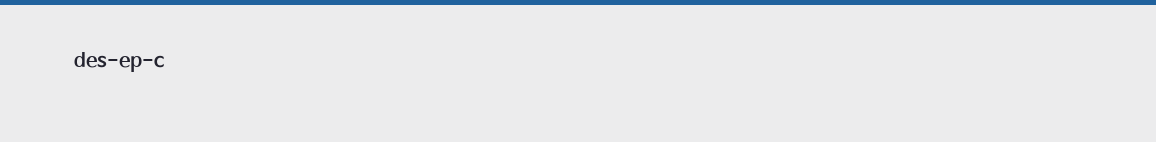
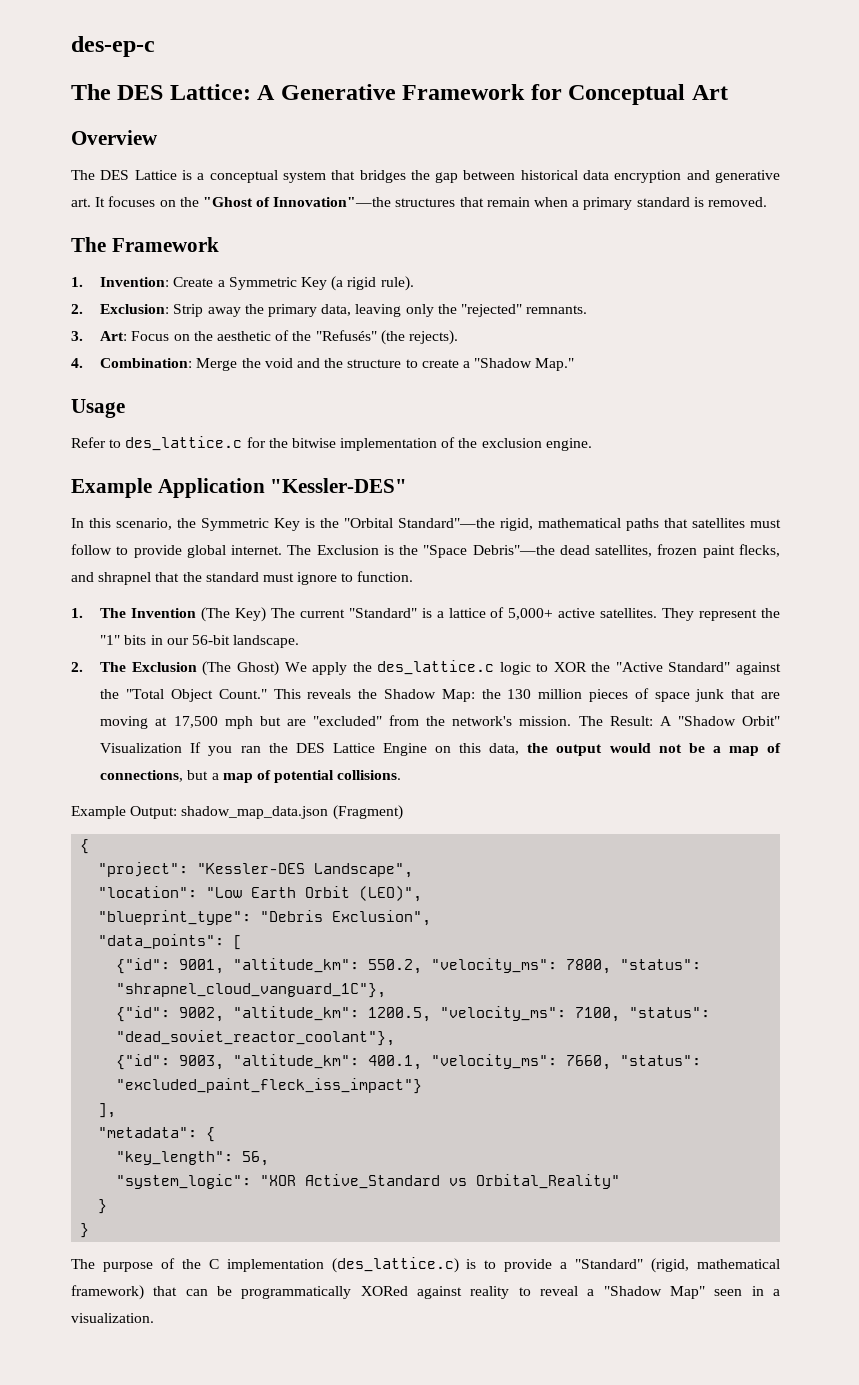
(164, 62) none -> [71,84,728,105] [71,130,158,145] [71,170,780,183] [71,196,767,210] [71,237,219,252] [71,276,414,291] [71,304,588,317] [71,330,458,345] [71,358,575,371] [71,399,125,418] [71,436,592,451] [71,478,408,498] [71,518,781,531] [71,544,780,558] [71,571,414,585] [71,607,780,622] [100,635,300,648] [71,660,781,676] [100,688,781,702] [100,715,780,729] [100,742,781,756] [100,770,402,783] [71,805,403,820] [80,839,90,854] [98,862,414,878] [98,886,423,902] [98,910,432,926] [98,934,243,950] [116,958,702,974] [116,983,387,998] [116,1006,711,1022] [116,1030,396,1046] [116,1054,702,1070] [116,1078,423,1094] [98,1103,117,1118] [98,1127,216,1142] [116,1151,270,1166] [116,1174,621,1189] [98,1199,108,1214] [80,1223,90,1238] [71,1257,780,1273] [71,1285,781,1300] [71,1313,154,1323] // The DES Lattice: A Generative Framework for Conceptual Art // Overview // The DES Lattice is a conceptual system that bridges the gap between historical data encryption and generative art. It focuses on the "Ghost of Innovation"—the structures that remain when a primary standard is removed. // The Framework // 1. Invention: Create a Symmetric Key (a rigid rule). // 2. Exclusion: Strip away the primary data, leaving only the "rejected" remnants. // 3. Art: Focus on the aesthetic of the "Refusés" (the rejects). // 4. Combination: Merge the void and the structure to create a "Shadow Map." // Usage // Refer to des_lattice.c for the bitwise implementation of the exclusion engine. // Example Application "Kessler-DES" // In this scenario, the Symmetric Key is the "Orbital Standard"—the rigid, mathematical paths that satellites must follow to provide global internet. The Exclusion is the "Space Debris"—the dead satellites, frozen paint flecks, and shrapnel that the standard must ignore to function. // 1. The Invention (The Key) The current "Standard" is a lattice of 5,000+ active satellites. They represent the "1" bits in our 56-bit landscape. // 2. The Exclusion (The Ghost) We apply the des_lattice.c logic to XOR the "Active Standard" against the "Total Object Count." This reveals the Shadow Map: the 130 million pieces of space junk that are moving at 17,500 mph but are "excluded" from the network's mission. The Result: A "Shadow Orbit" Visualization If you ran the DES Lattice Engine on this data, the output would not be a map of connections, but a map of potential collisions. // Example Output: shadow_map_data.json (Fragment) // { // "project": "Kessler-DES Landscape", // "location": "Low Earth Orbit (LEO)", // "blueprint_type": "Debris Exclusion", // "data_points": [ // {"id": 9001, "altitude_km": 550.2, "velocity_ms": 7800, "status": "shrapnel_cloud_vanguard_1C"}, // {"id": 9002, "altitude_km": 1200.5, "velocity_ms": 7100, "status": "dead_soviet_reactor_coolant"}, // {"id": 9003, "altitude_km": 400.1, "velocity_ms": 7660, "status": "excluded_paint_fleck_iss_impact"} // ], // "metadata": { // "key_length": 56, // "system_logic": "XOR Active_Standard vs Orbital_Reality" // } // } // The purpose of the C implementation (des_lattice.c) is to provide a "Standard" (rigid, mathematical framework) that can be programmatically XORed against reality to reveal a "Shadow Map" seen in a visualization.

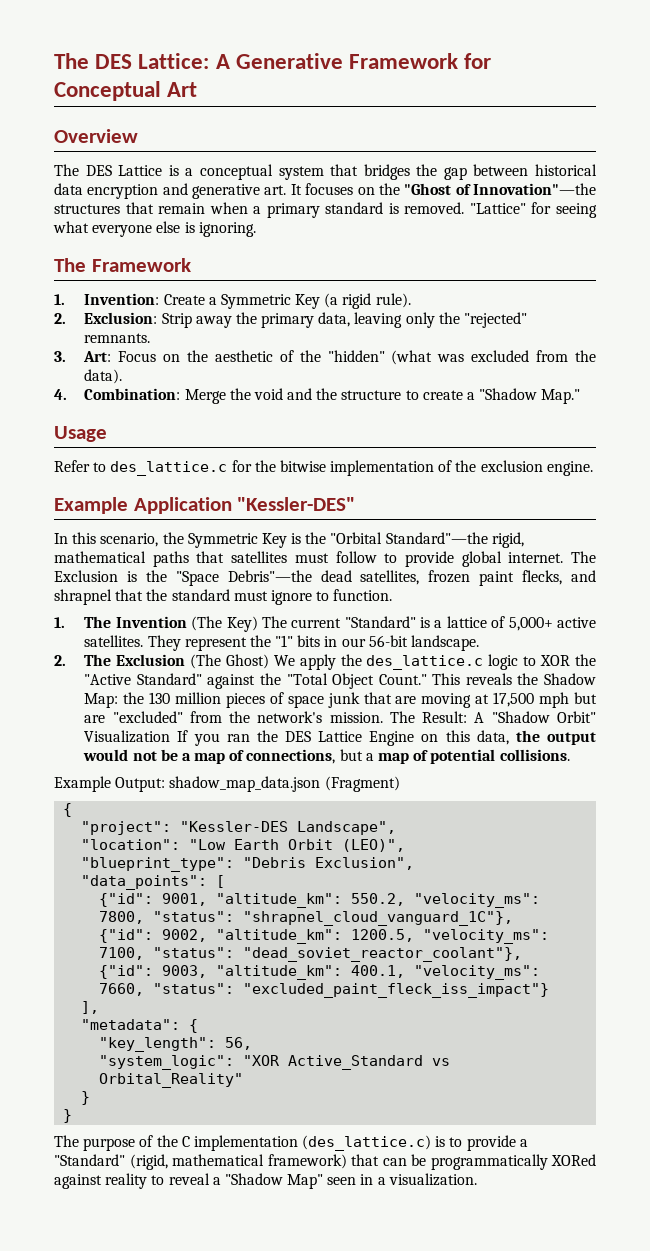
[71,36,155,57] des-ep-c // -> (54, 61) none
(767, 202) none -> [469,202,598,218] [53,221,256,237] "Lattice" for seeing what everyone else is ignoring.
[315,330,458,345] "Refusés" (the rejects). -> [327,350,596,365] [84,369,123,384] "hidden" (what was excluded from the data).

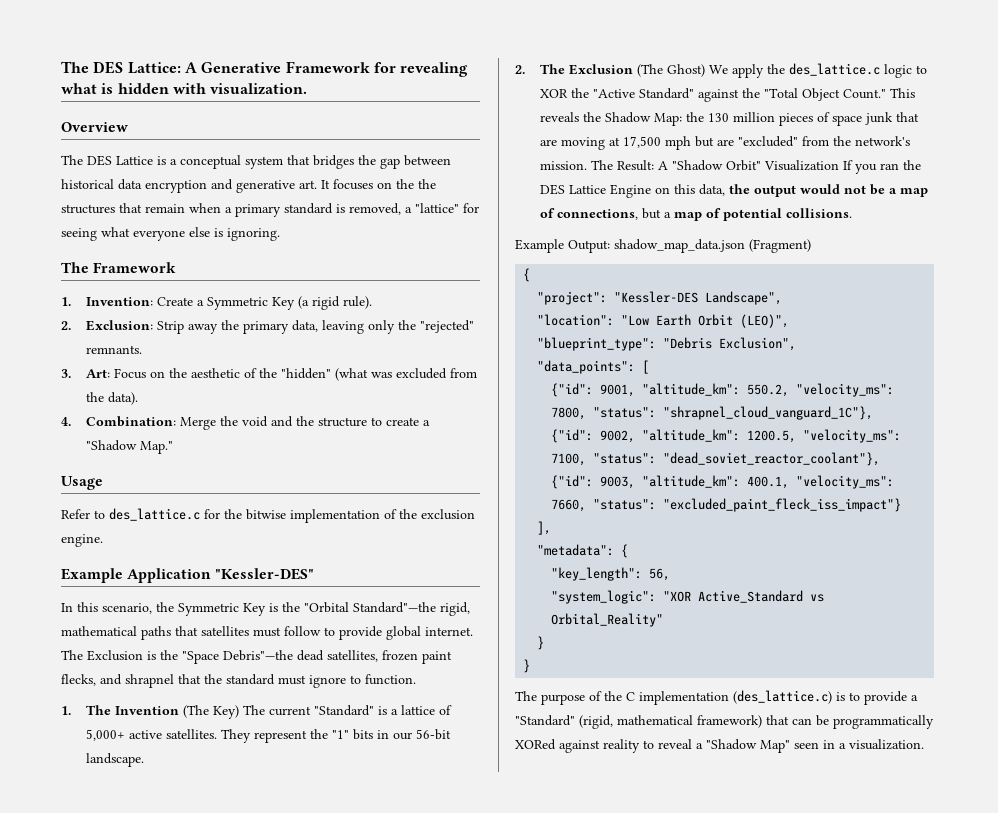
[54,81,198,101] Conceptual Art -> [400,62,469,77] [61,83,308,95] revealing what is hidden with visualization.
[404,183,597,195] "Ghost of Innovation"—the -> [418,179,436,189] the
[404,202,526,214] removed. "Lattice" -> [349,203,459,215] removed, a "lattice"

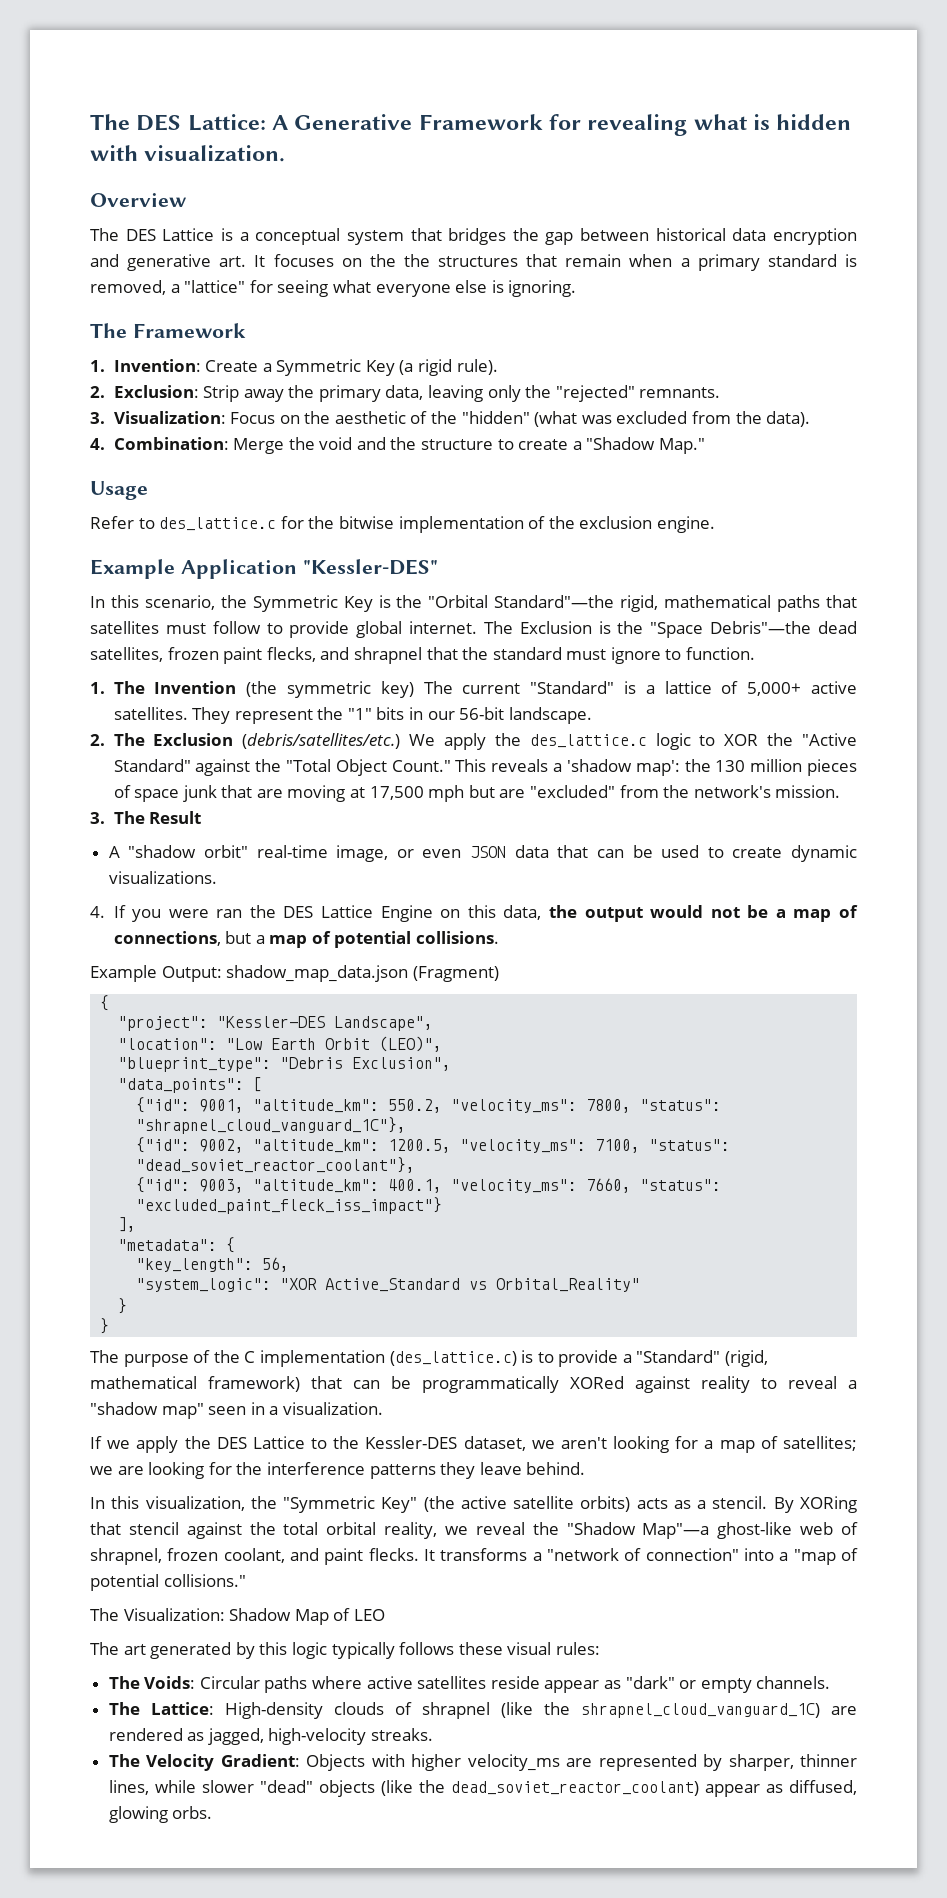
[86,369,111,378] Art: -> [113,411,226,424] Visualization:
[183,705,240,719] (The Key) -> [246,681,414,698] (the symmetric key)
[637,64,706,77] (The Ghost) -> [242,733,401,749] (debris/satellites/etc.)
[583,112,683,126] the Shadow Map: -> [553,759,680,776] a 'shadow map':
[591,160,840,171] The Result: A "Shadow Orbit" Visualization -> [90,811,202,824] [108,845,858,862] [108,871,217,884] [90,906,105,918] // 3. The Result // A "shadow orbit" real-time image, or even JSON data that can be used to create dynamic visualizations. // 4.
(878, 169) none -> [168,909,209,918] were
[706,739,790,753] "Shadow Map" -> [90,1402,204,1419] "shadow map"
(924, 744) none -> [90,1436,857,1453] [90,1462,586,1479] [90,1496,857,1513] [90,1522,858,1539] [90,1548,859,1565] [90,1574,246,1591] [90,1608,385,1625] [90,1642,600,1659] [108,1676,831,1693] [108,1702,857,1719] [108,1728,434,1745] [108,1754,858,1771] [108,1780,857,1797] [108,1806,213,1823] // If we apply the DES Lattice to the Kessler-DES dataset, we aren't looking for a map of satellites; we are looking for the interference patterns they leave behind. // In this visualization, the "Symmetric Key" (the active satellite orbits) acts as a stencil. By XORing that stencil against the total orbital reality, we reveal the "Shadow Map"—a ghost-like web of shrapnel, frozen coolant, and paint flecks. It transforms a "network of connection" into a "map of potential collisions." // The Visualization: Shadow Map of LEO // The art generated by this logic typically follows these visual rules: // The Voids: Circular paths where active satellites reside appear as "dark" or empty channels. // The Lattice: High-density clouds of shrapnel (like the shrapnel_cloud_vanguard_1C) are rendered as jagged, high-velocity streaks. // The Velocity Gradient: Objects with higher velocity_ms are represented by sharper, thinner lines, while slower "dead" objects (like the dead_soviet_reactor_coolant) appear as diffused, glowing orbs.

